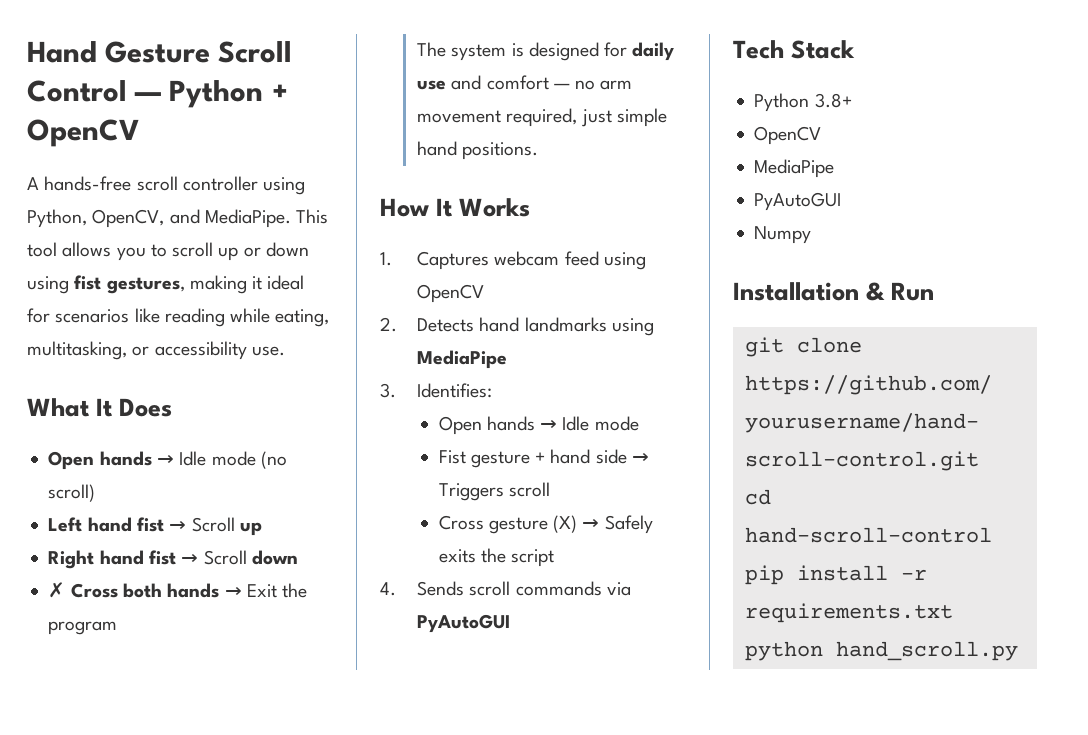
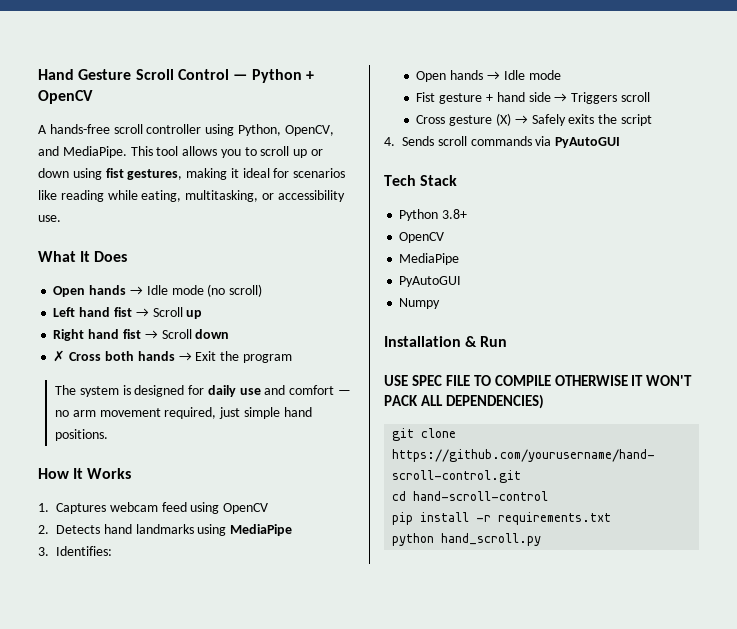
(935, 291) none -> [384,375,693,386] [384,394,544,409] // USE SPEC FILE TO COMPILE OTHERWISE IT WON'T PACK ALL DEPENDENCIES)

